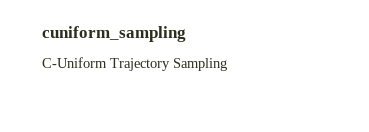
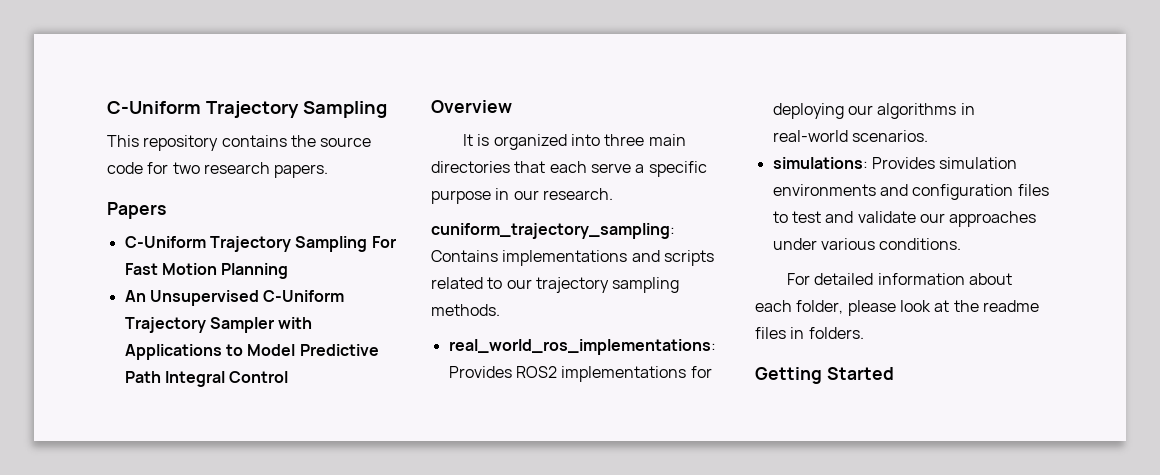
[42,26,186,42] [42,57,227,71] cuniform_sampling // C-Uniform Trajectory Sampling -> [107,101,387,118] [107,135,372,151] [107,162,329,178] [107,202,166,219] [124,236,396,252] [124,263,289,279] [124,290,345,306] [124,317,313,333] [124,344,379,360] [124,371,289,387] [431,100,512,113] [462,134,686,150] [431,161,707,177] [431,188,613,204] [431,223,675,239] [431,250,714,266] [431,277,680,293] [431,304,500,316] [448,339,716,355] [448,366,712,382] [772,103,975,119] [772,130,928,142] [772,157,1018,169] [772,184,1049,200] [772,211,1037,227] [772,238,962,250] [786,273,1012,285] [755,300,1039,316] [755,327,864,339] [755,367,894,384] C-Uniform Trajectory Sampling // This repository contains the source code for two research papers. // Papers // C-Uniform Trajectory Sampling For Fast Motion Planning // An Unsupervised C-Uniform Trajectory Sampler with Applications to Model Predictive Path Integral Control // Overview // It is organized into three main directories that each serve a specific purpose in our research. // cuniform_trajectory_sampling: Contains implementations and scripts related to our trajectory sampling methods. // real_world_ros_implementations: Provides ROS2 implementations for deploying our algorithms in real-world scenarios. // simulations: Provides simulation environments and configuration files to test and validate our approaches under various conditions. // For detailed information about each folder, please look at the readme files in folders. // Getting Started

